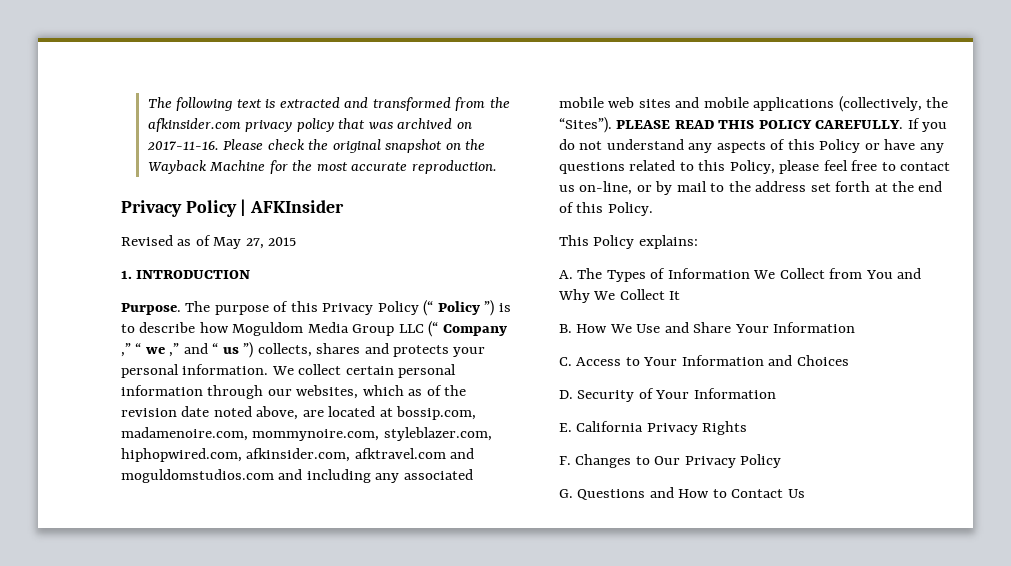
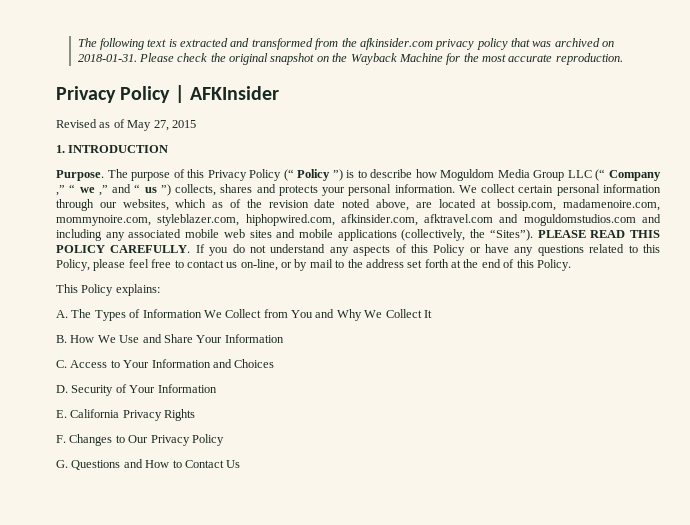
[146,141,219,151] 2017-11-16. -> [77,54,137,62] 2018-01-31.

